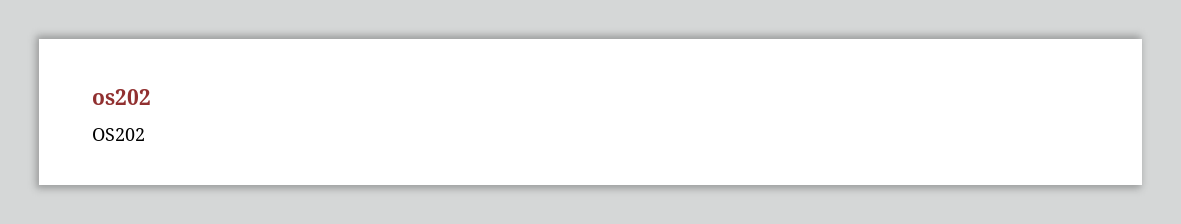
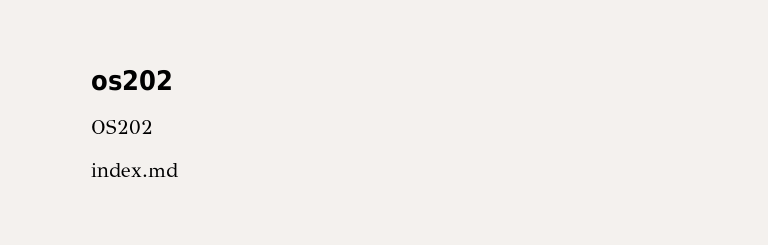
(145, 134) none -> [91,163,179,177] // index.md

